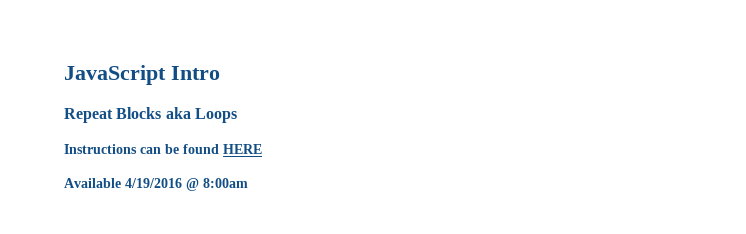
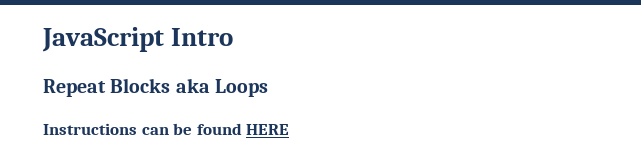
[64,178,248,191] // Available 4/19/2016 @ 8:00am -> (290, 129) none

